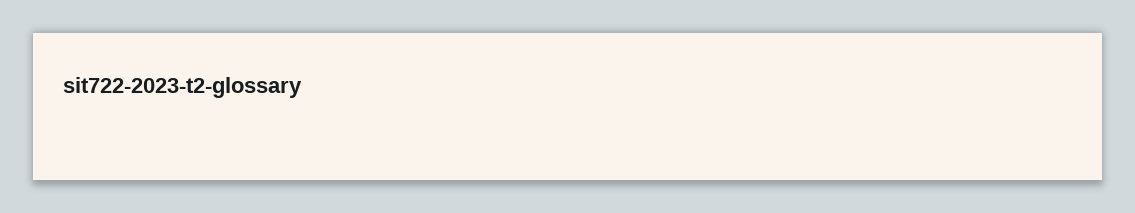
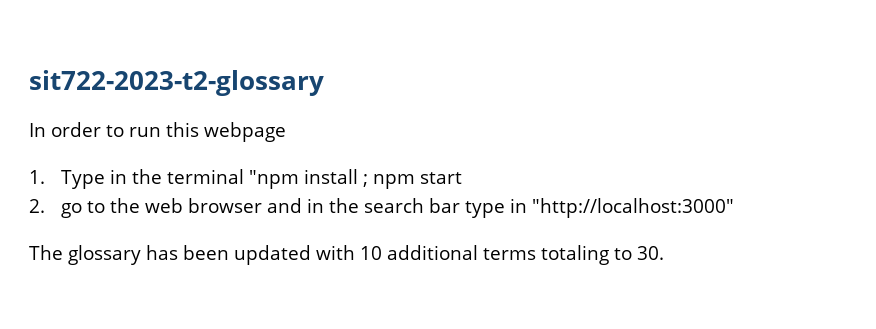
(302, 87) none -> [29,122,286,142] [29,169,463,189] [29,198,735,218] [29,245,664,265] // In order to run this webpage // 1. Type in the terminal "npm install ; npm start // 2. go to the web browser and in the search bar type in "http://localhost:3000" // The glossary has been updated with 10 additional terms totaling to 30.

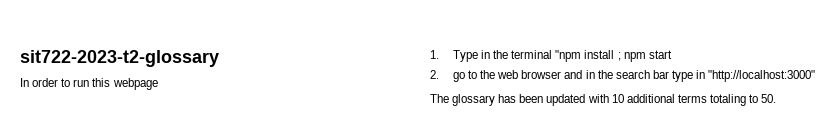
[637,246,664,260] 30. -> [761,94,777,103] 50.

